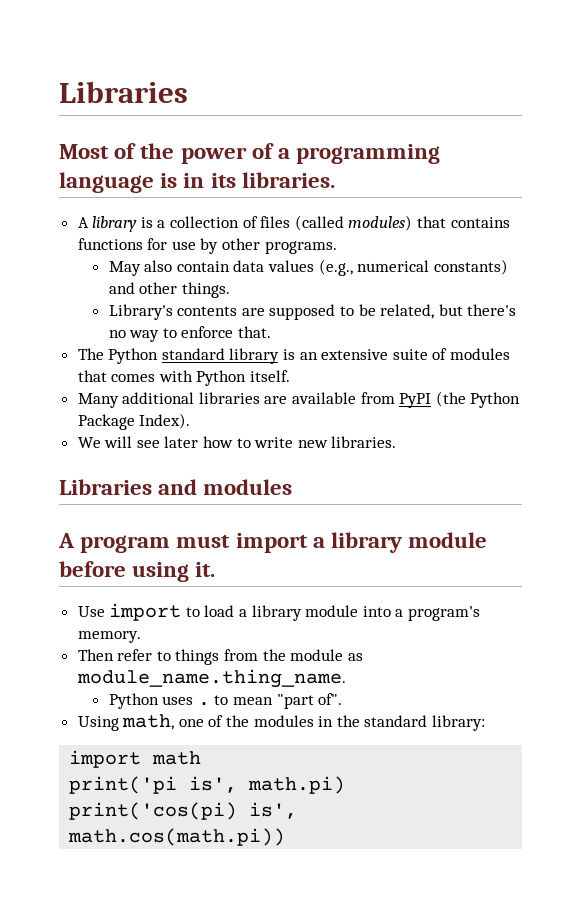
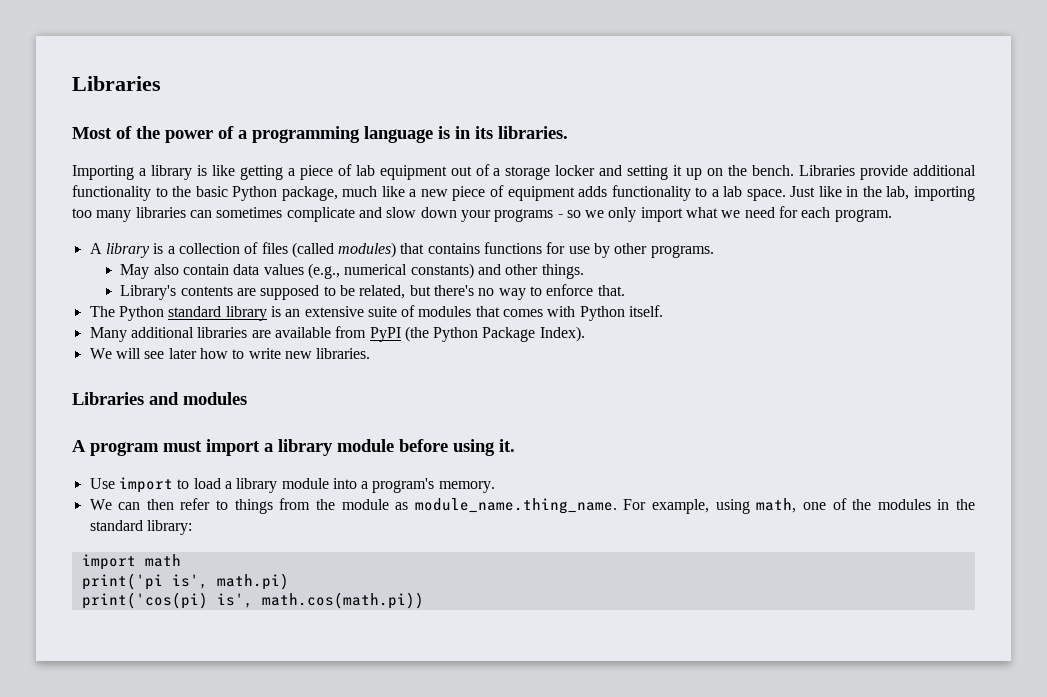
(335, 180) none -> [72,164,977,180] [72,185,975,201] [72,206,892,222] // Importing a library is like getting a piece of lab equipment out of a storage locker and setting it up on the bench. Libraries provide additional functionality to the basic Python package, much like a new piece of equipment adds functionality to a lab space. Just like in the lab, importing too many libraries can sometimes complicate and slow down your programs - so we only import what we need for each program.
[77,649,114,661] Then -> [89,499,174,510] We can then
[108,693,343,709] [77,716,119,731] // Python uses . to mean "part of". // Using -> [623,499,750,514] For example, using

